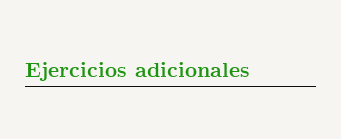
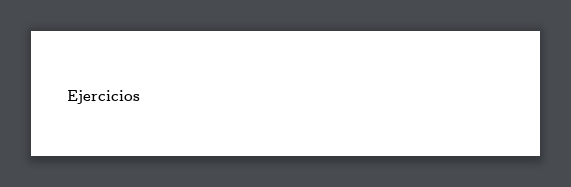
[135,62,250,77] adicionales -> (140, 97) none

